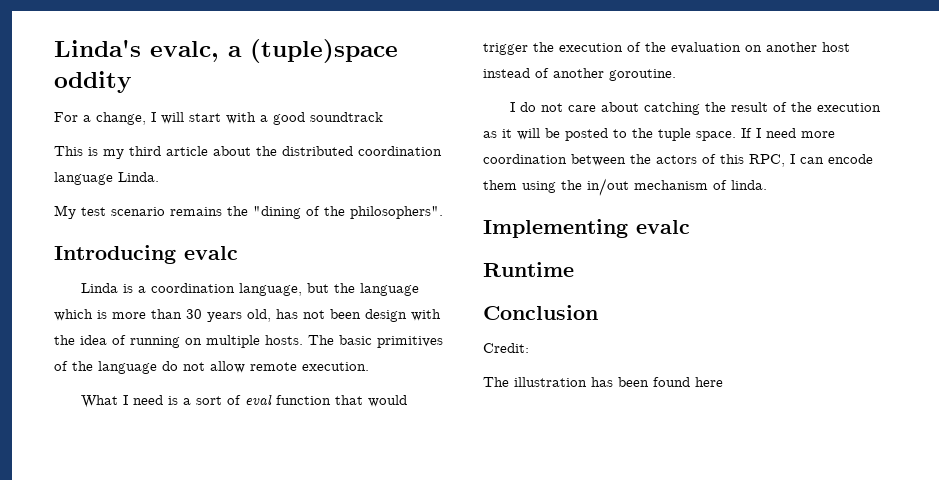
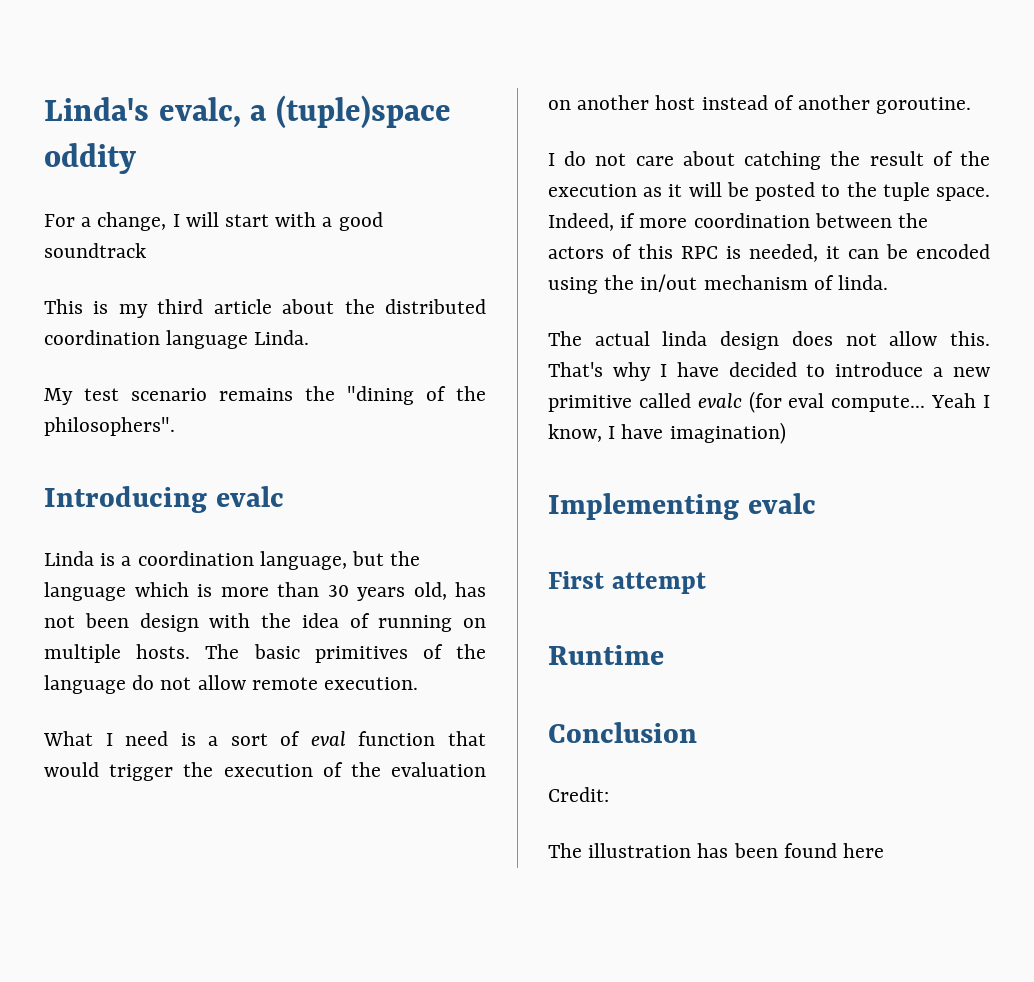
[741,128,796,138] If I need -> [548,213,636,231] Indeed, if
[749,154,873,167] [483,180,517,190] RPC, I can encode them -> [681,244,990,262] RPC is needed, it can be encoded
(767, 185) none -> [548,331,990,350] [548,362,990,381] [548,391,990,413] [548,422,786,444] // The actual linda design does not allow this. That's why I have decided to introduce a new primitive called evalc (for eval compute... Yeah I know, I have imagination)
(690, 227) none -> [548,571,706,594] // First attempt

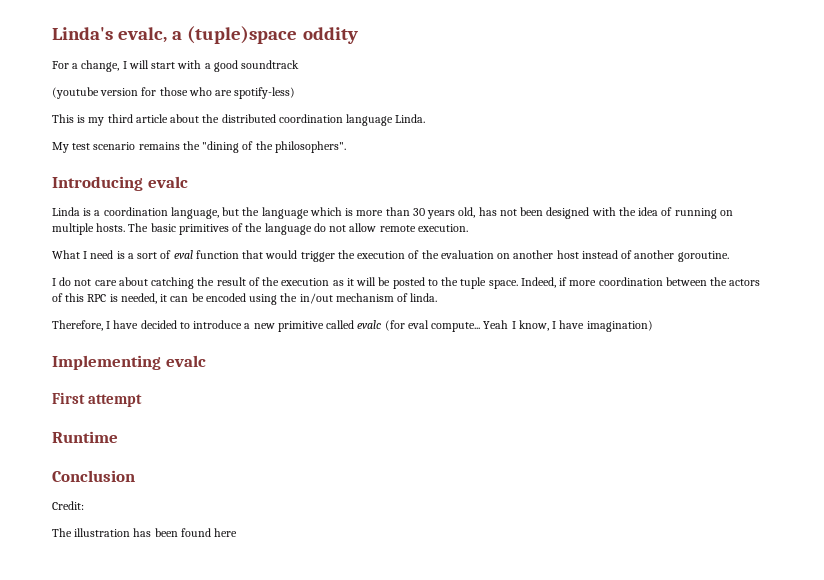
(146, 250) none -> [52,87,296,99] // (youtube version for those who are spotify-less)
[139,613,199,632] design -> [546,207,590,219] designed
[548,331,990,350] [548,362,651,381] The actual linda design does not allow this. That's why -> [52,320,103,331] Therefore,

